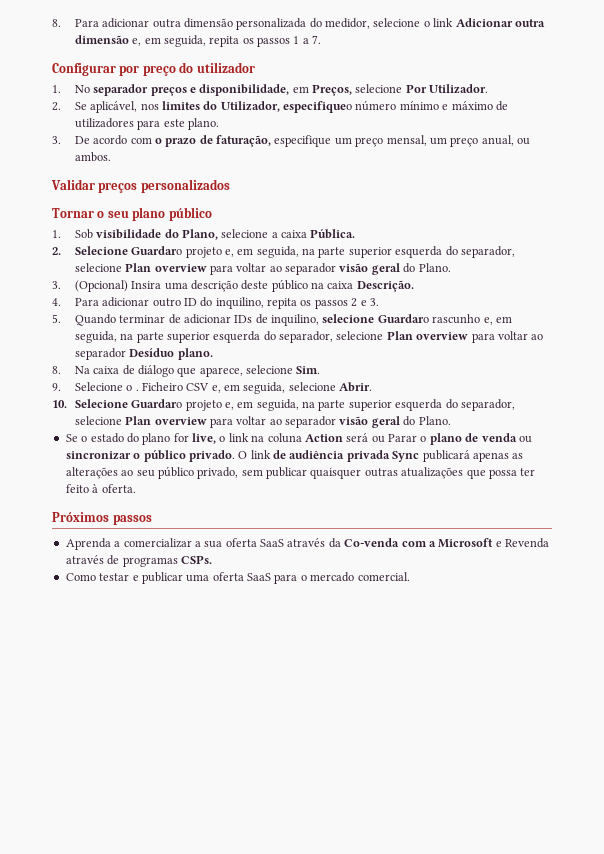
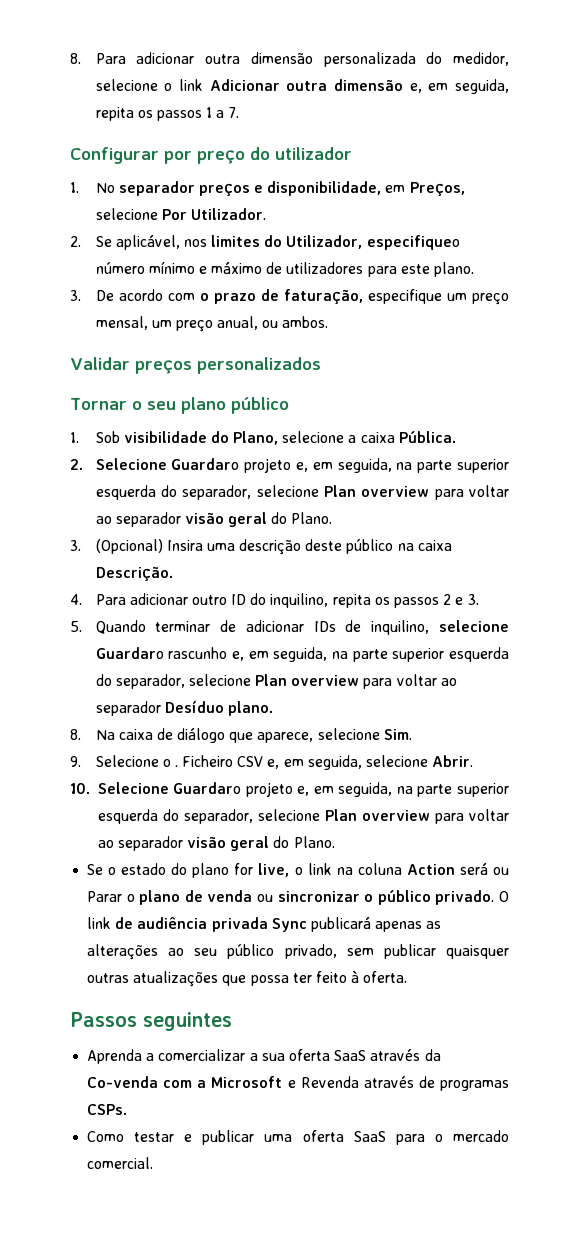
[52,512,152,525] Próximos passos -> [70,1012,232,1031] Passos seguintes

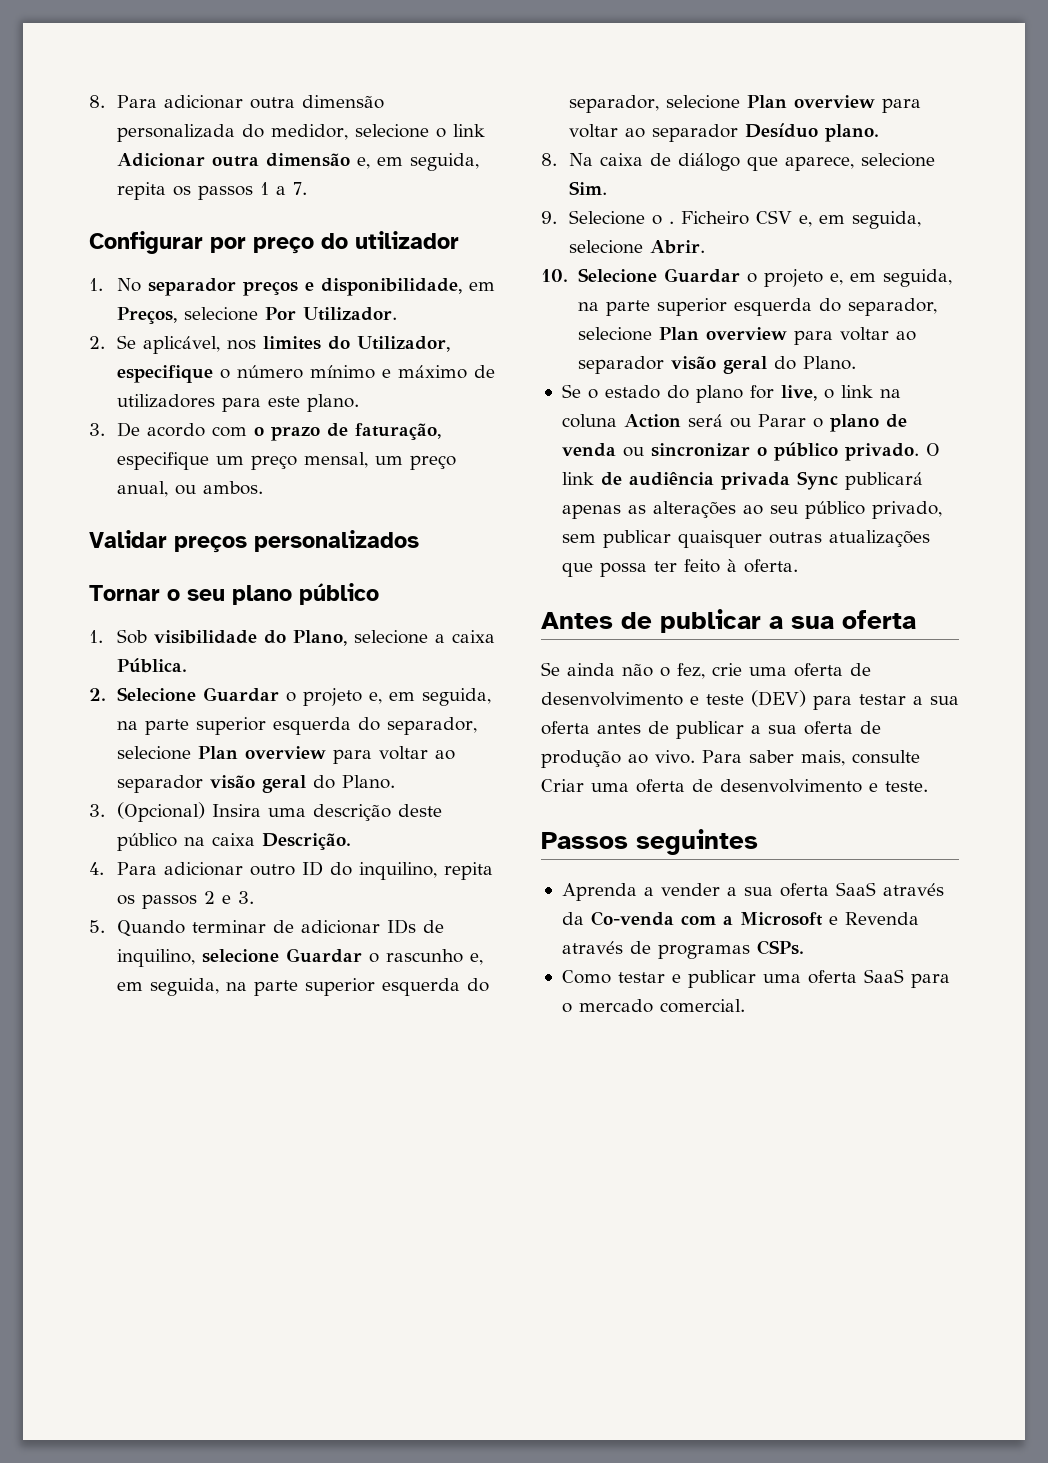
[366,235,460,250] especifiqueo -> [116,365,230,383] especifique o
[171,458,240,470] Guardaro -> [202,687,296,702] Guardar o
[95,647,164,659] Guardaro -> [285,948,379,963] Guardar o
[173,782,242,794] Guardaro -> [663,268,757,283] Guardar o
(408, 977) none -> [541,609,916,633] [541,662,871,679] [541,690,959,710] [541,721,881,739] [541,750,920,768] [541,779,928,793] // Antes de publicar a sua oferta // Se ainda não o fez, crie uma oferta de desenvolvimento e teste (DEV) para testar a sua oferta antes de publicar a sua oferta de produção ao vivo. Para saber mais, consulte Criar uma oferta de desenvolvimento e teste.
[158,1049,246,1061] comercializar -> [660,883,720,896] vender

